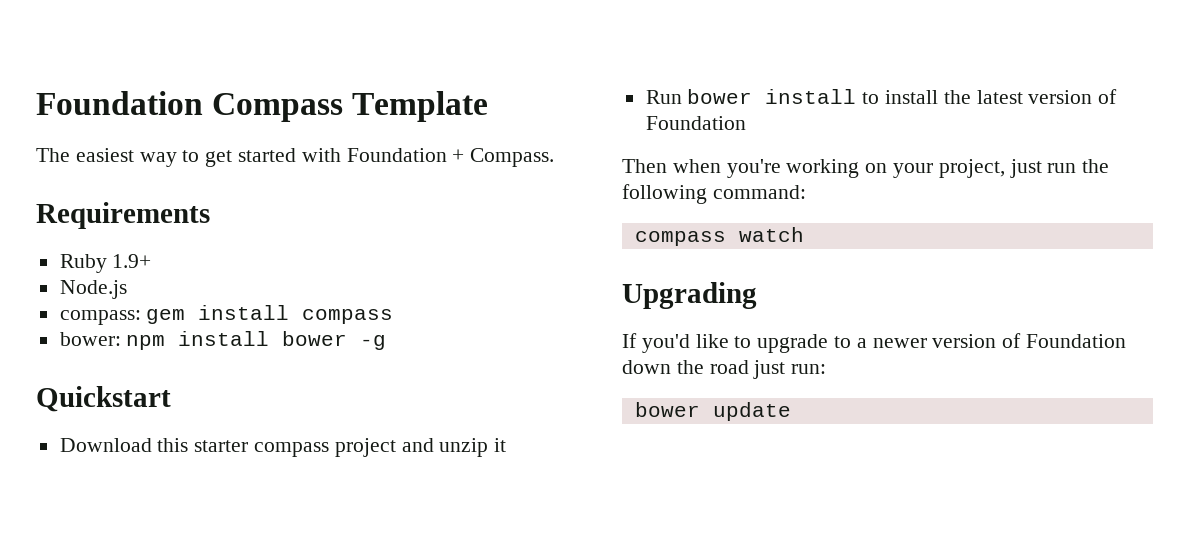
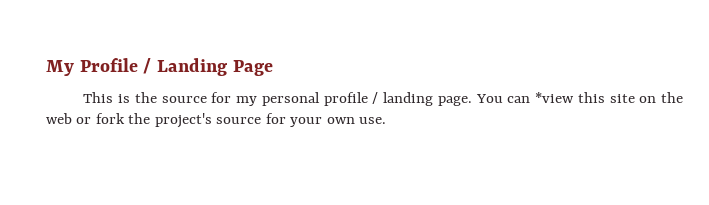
[36,91,489,122] [36,148,555,167] [36,202,210,229] [59,254,152,273] [59,280,127,299] [59,305,394,325] [59,331,387,350] [36,386,171,412] [59,438,507,457] [645,89,1118,104] [645,116,746,130] [622,159,1110,178] [622,184,806,204] [634,227,804,246] [622,282,757,309] [622,333,1127,353] [622,360,827,379] [634,402,791,421] Foundation Compass Template // The easiest way to get started with Foundation + Compass. // Requirements // Ruby 1.9+ // Node.js // compass: gem install compass // bower: npm install bower -g // Quickstart // Download this starter compass project and unzip it // Run bower install to install the latest version of Foundation // Then when you're working on your project, just run the following command: // compass watch // Upgrading // If you'd like to upgrade to a newer version of Foundation down the road just run: // bower update -> [46,58,273,76] [83,92,683,106] [46,113,387,128] My Profile / Landing Page // This is the source for my personal profile / landing page. You can *view this site on the web or fork the project's source for your own use.

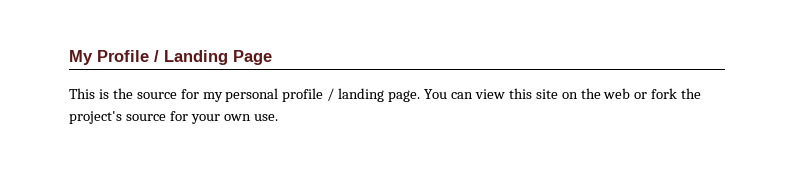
[535,92,575,103] *view -> [474,89,505,99] view

